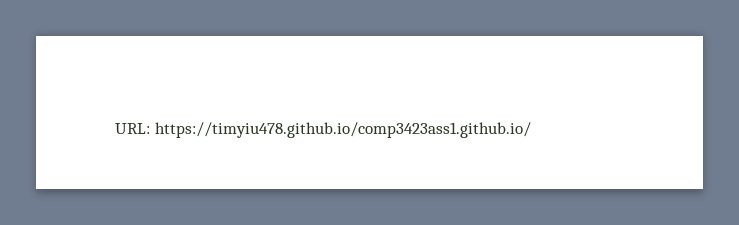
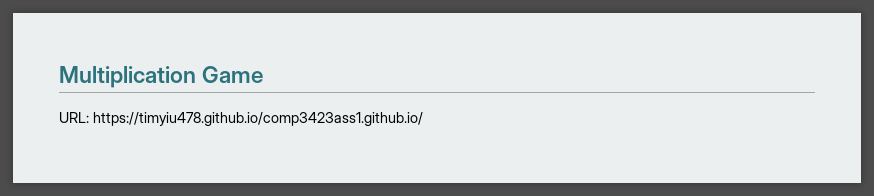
(115, 128) none -> [59,66,264,88] Multiplication Game //

